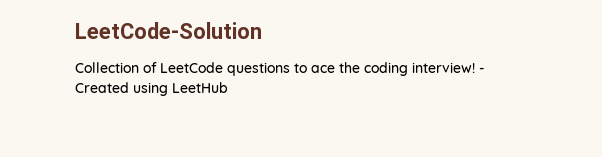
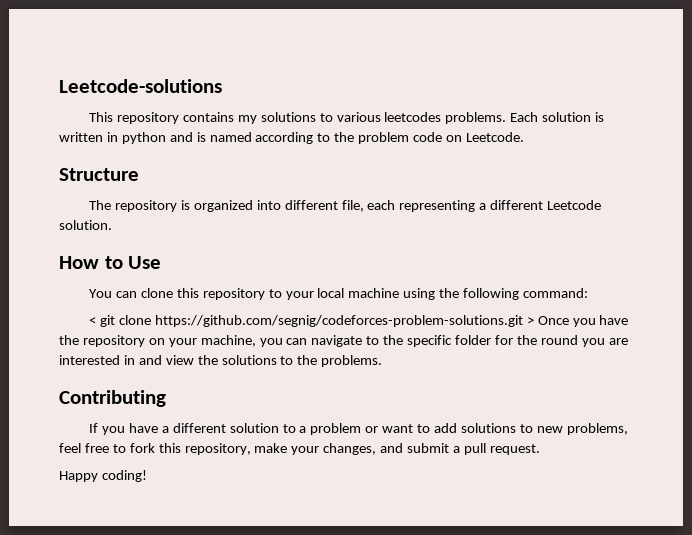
[75,22,262,39] [75,62,485,76] [75,82,228,96] LeetCode-Solution // Collection of LeetCode questions to ace the coding interview! - Created using LeetHub -> [59,79,222,93] [89,112,605,124] [59,132,524,144] [59,168,139,181] [89,200,602,212] [59,220,112,230] [59,256,162,269] [89,288,589,300] [89,315,629,327] [59,335,628,347] [59,355,383,367] [59,390,166,407] [89,423,628,435] [59,443,540,455] [59,470,147,482] Leetcode-solutions // This repository contains my solutions to various leetcodes problems. Each solution is written in python and is named according to the problem code on Leetcode. // Structure // The repository is organized into different file, each representing a different Leetcode solution. // How to Use // You can clone this repository to your local machine using the following command: // < git clone https://github.com/segnig/codeforces-problem-solutions.git > Once you have the repository on your machine, you can navigate to the specific folder for the round you are interested in and view the solutions to the problems. // Contributing // If you have a different solution to a problem or want to add solutions to new problems, feel free to fork this repository, make your changes, and submit a pull request. // Happy coding!

